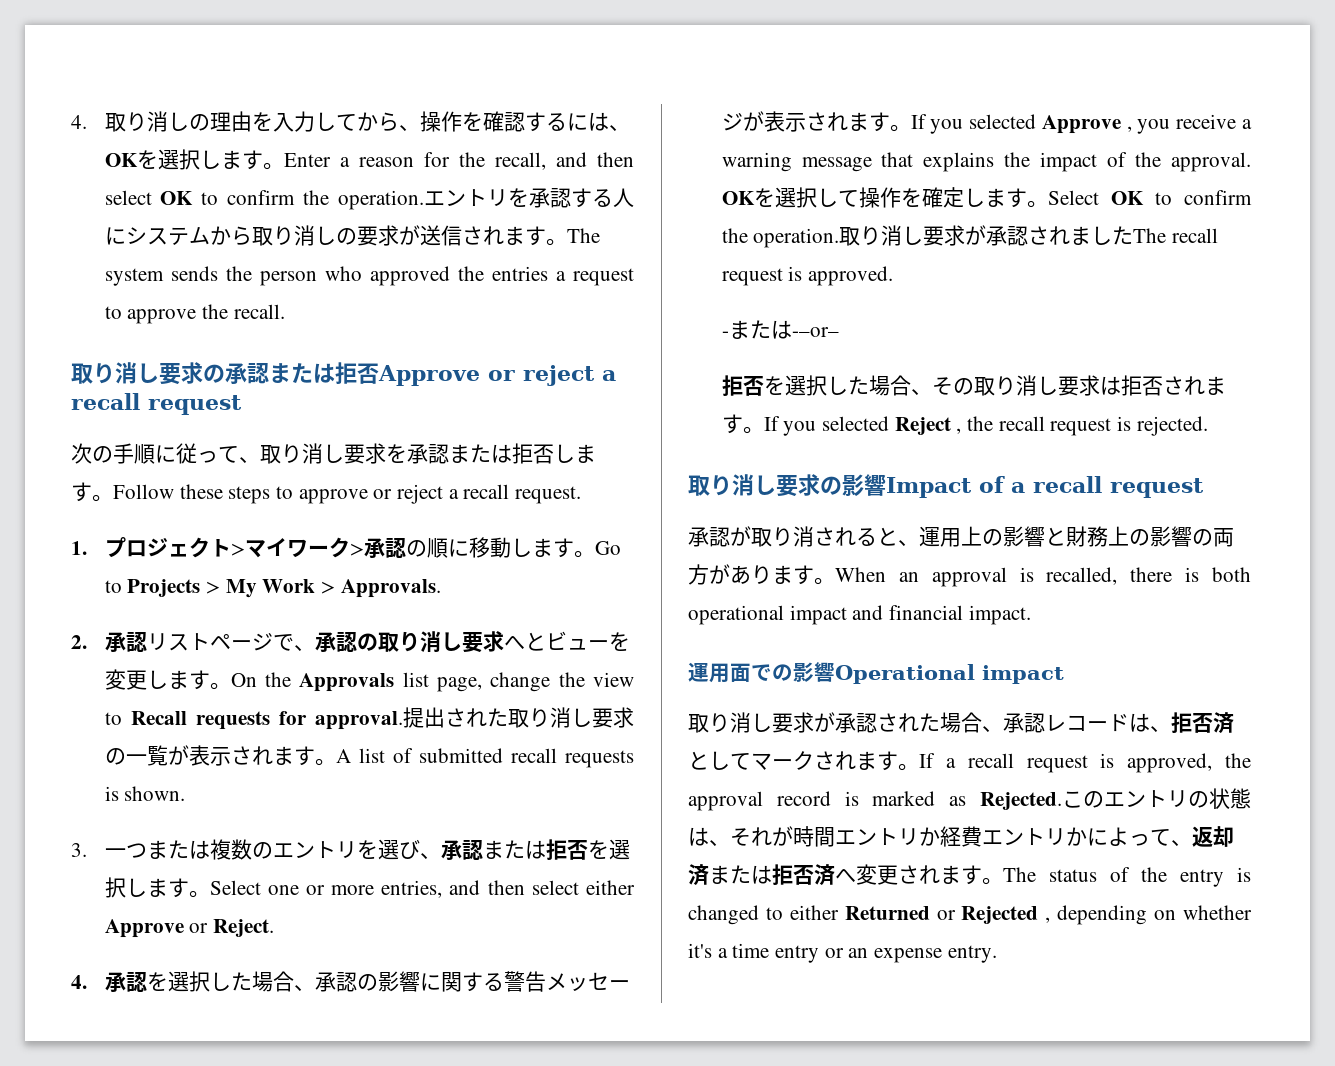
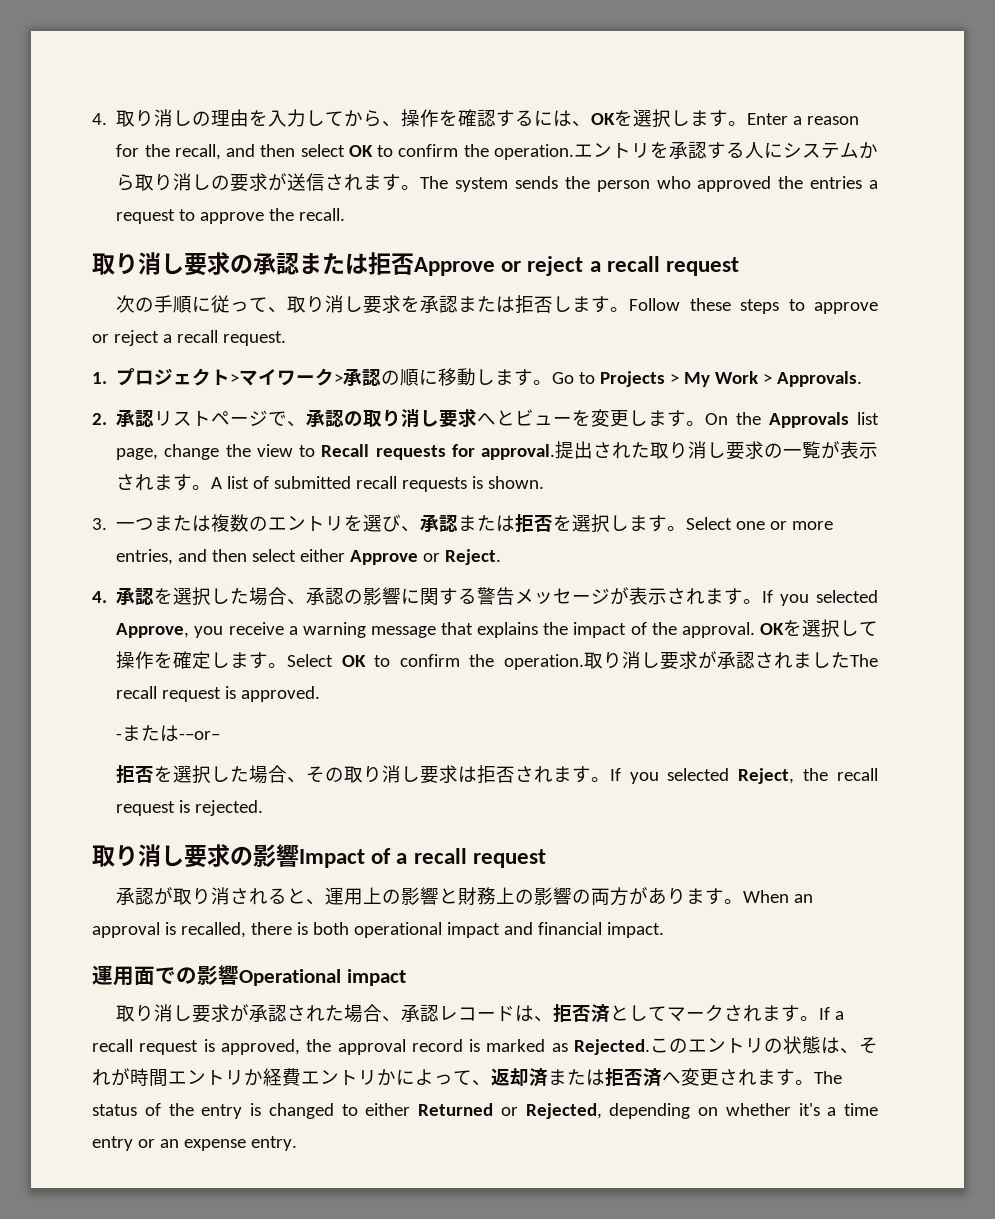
[1041,115,1132,134] Approve , -> [116,623,190,638] Approve,
[894,417,962,435] Reject , -> [738,768,795,784] Reject,
[961,906,1051,924] Rejected , -> [525,1103,602,1119] Rejected,

